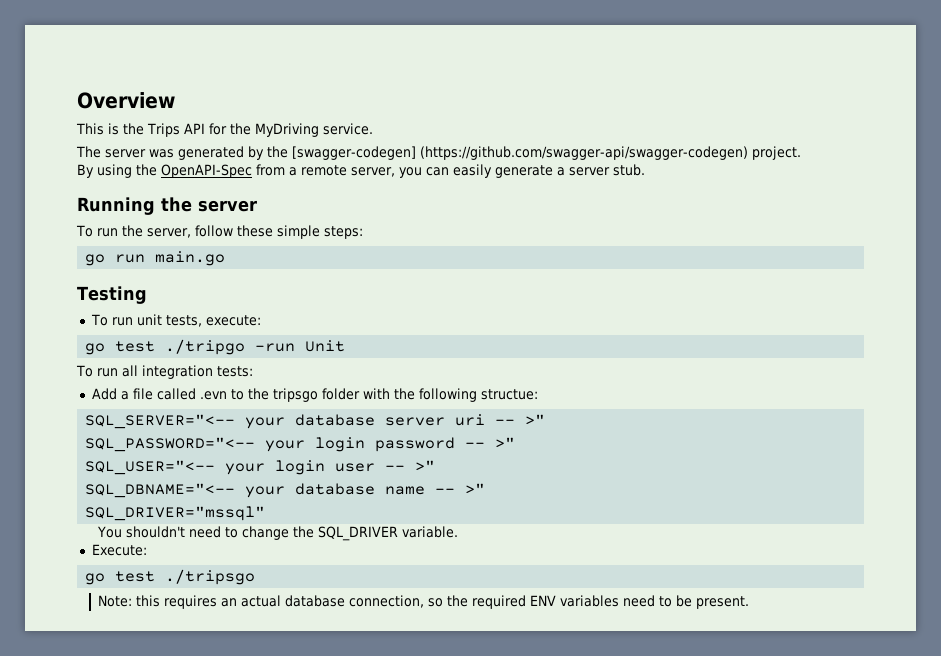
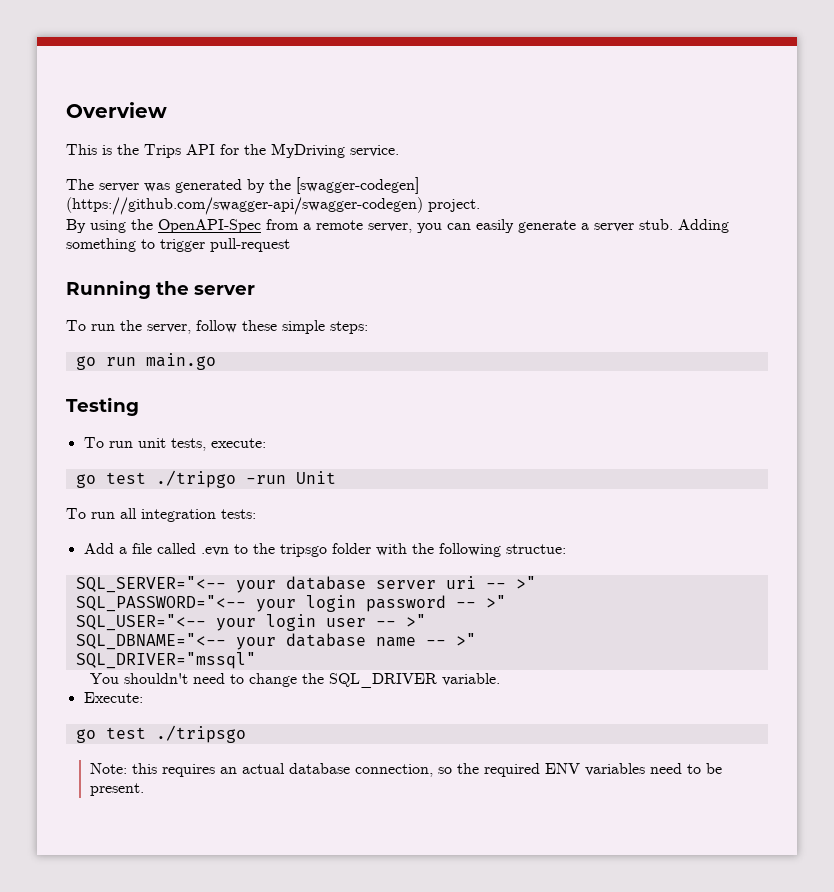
(645, 170) none -> [678,219,729,233] [66,238,290,252] Adding something to trigger pull-request

